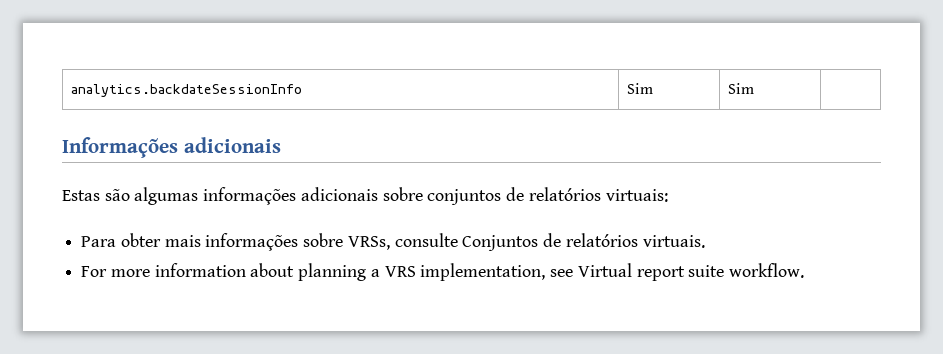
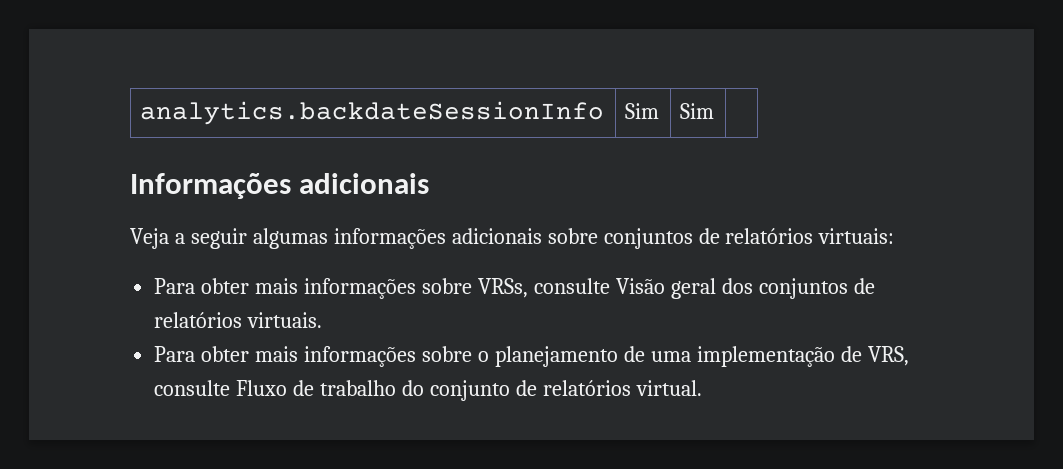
[62,189,130,201] Estas são -> [130,228,247,249] Veja a seguir
[462,235,539,251] Conjuntos -> [615,278,848,299] Visão geral dos conjuntos
[81,263,804,281] For more information about planning a VRS implementation, see Virtual report suite workflow. -> [154,346,909,367] [154,380,702,401] Para obter mais informações sobre o planejamento de uma implementação de VRS, consulte Fluxo de trabalho do conjunto de relatórios virtual.

